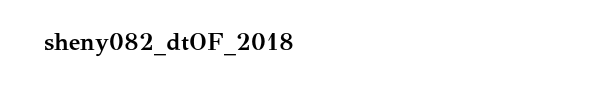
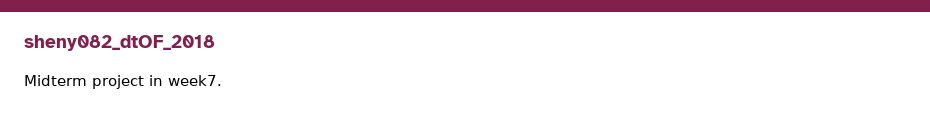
(294, 45) none -> [24,75,222,89] // Midterm project in week7.

